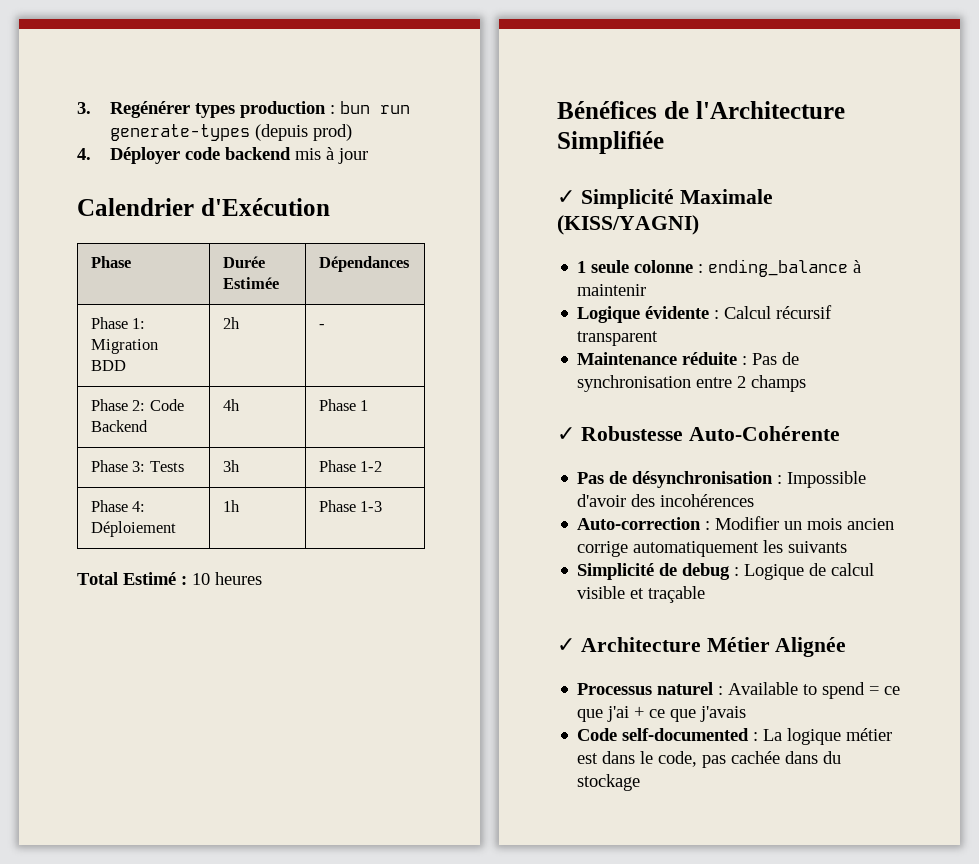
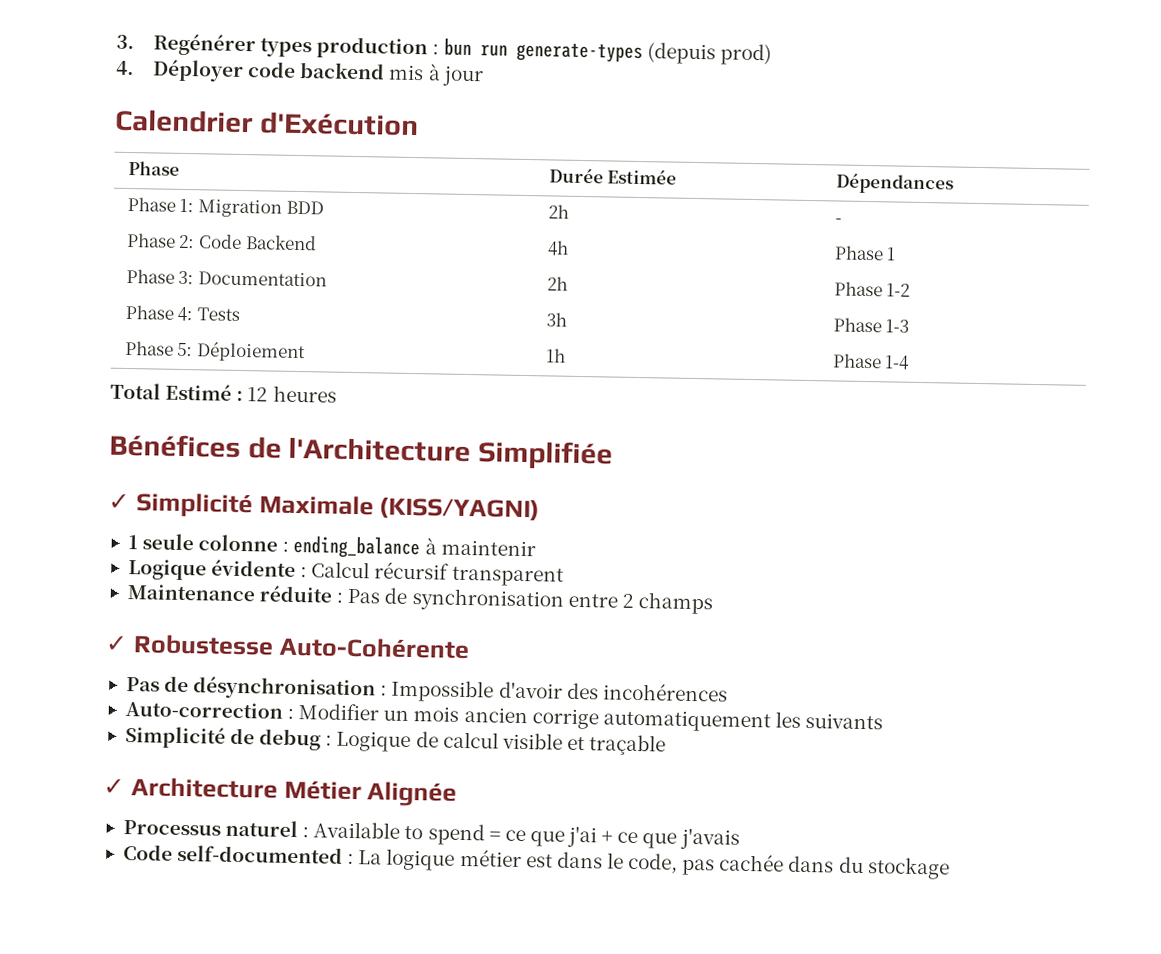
[149,461,184,472] [222,460,240,472] Tests | 3h -> [198,271,328,287] [546,276,568,291] Documentation | 2h
(146, 506) none -> [197,307,241,321] [545,312,567,327] [832,317,910,333] [124,340,194,357] Tests | 3h | Phase 1-3 // Phase 5:
[360,501,383,512] 1-3 -> [884,355,911,370] 1-4
[192,573,210,585] 10 -> [247,387,269,402] 12

